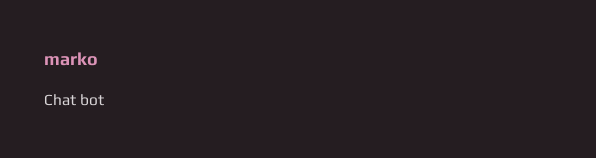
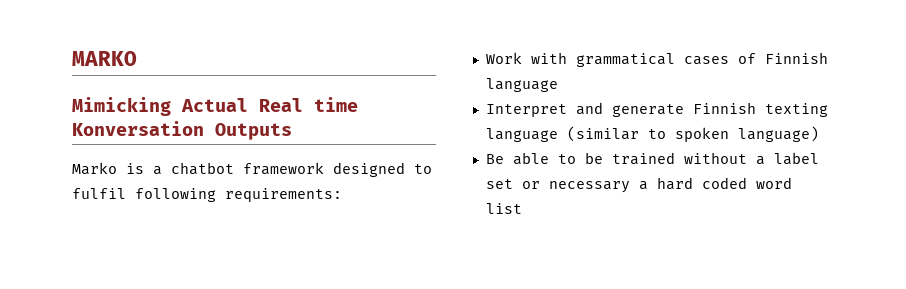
[44,52,98,66] [44,94,105,106] marko // Chat bot -> [72,51,137,66] [72,97,358,116] [72,121,292,140] [72,162,432,177] [72,188,342,202] [485,52,828,67] [485,78,558,92] [485,102,828,117] [485,126,819,142] [485,152,819,165] [485,177,792,193] [485,203,522,214] MARKO // Mimicking Actual Real time Konversation Outputs // Marko is a chatbot framework designed to fulfil following requirements: // Work with grammatical cases of Finnish language // Interpret and generate Finnish texting language (similar to spoken language) // Be able to be trained without a label set or necessary a hard coded word list

